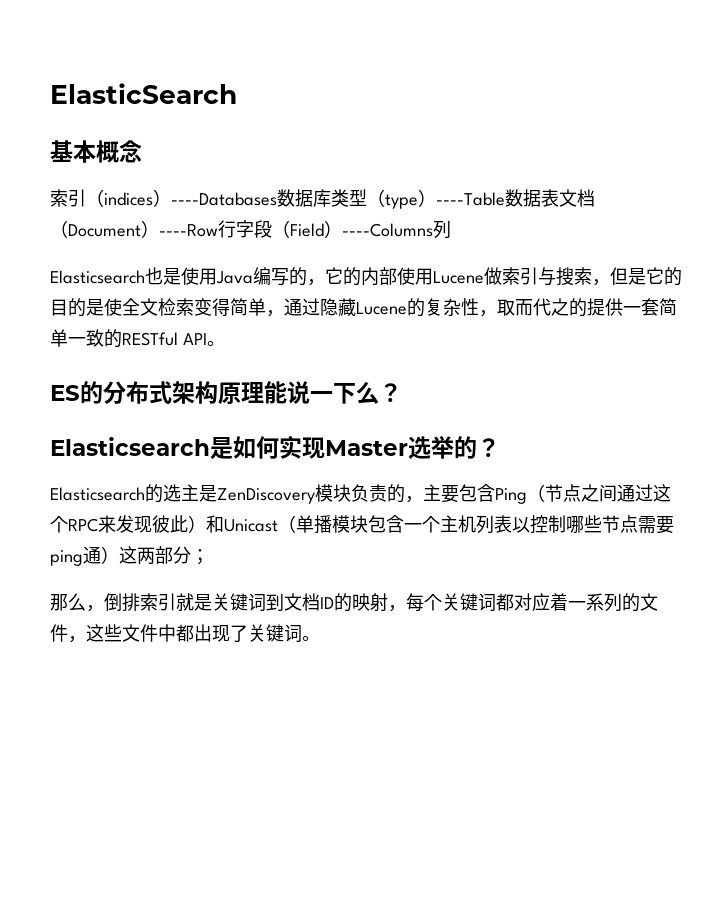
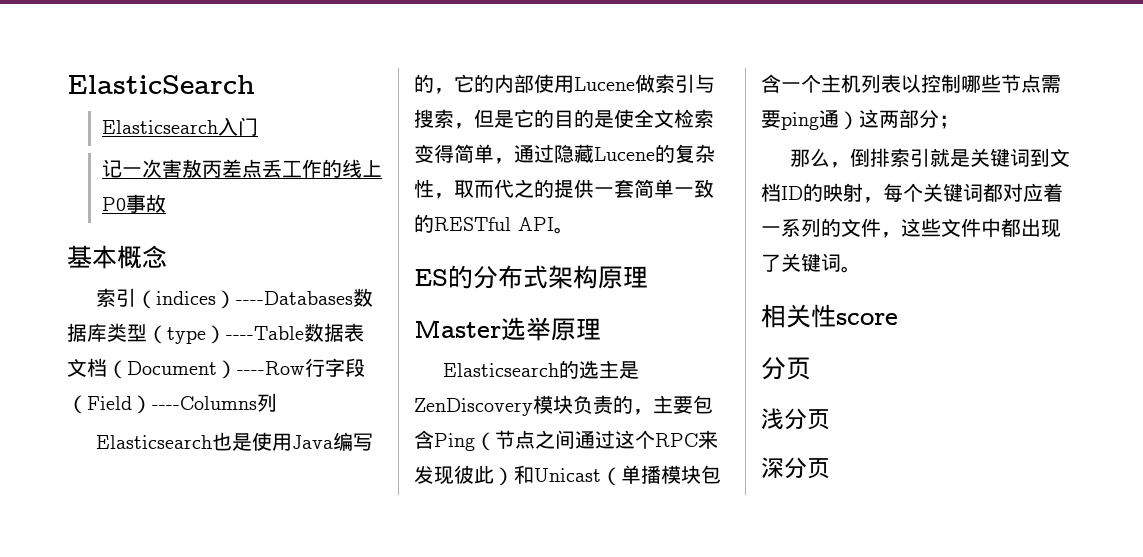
(237, 93) none -> [101,117,258,136] [101,159,382,178] [101,194,166,213] // Elasticsearch入门 // 记一次害敖丙差点丢工作的线上P0事故
[264,381,402,404] [50,435,325,459] 能说一下么？ // Elasticsearch是如何实现 -> (648, 277) //
[454,436,500,459] 的？ -> [551,318,601,341] 原理
(320, 638) none -> [761,304,898,328] [761,356,811,380] [761,408,830,430] [761,457,830,479] // 相关性score // 分页 // 浅分页 // 深分页

